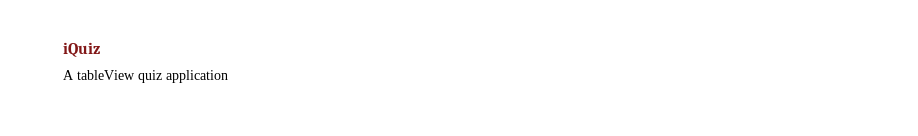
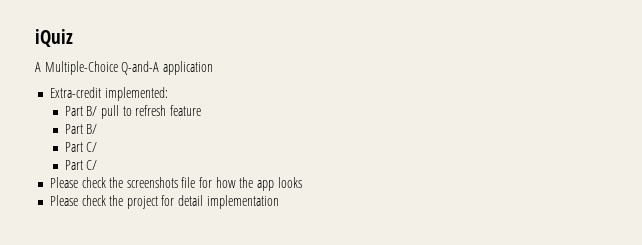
[77,70,162,83] tableView quiz -> [44,61,160,75] Multiple-Choice Q-and-A
(228, 76) none -> [49,87,168,101] [64,105,202,119] [64,124,98,134] [64,142,98,152] [64,160,98,170] [49,177,302,191] [49,195,279,209] // Extra-credit implemented: // Part B/ pull to refresh feature // Part B/ // Part C/ // Part C/ // Please check the screenshots file for how the app looks // Please check the project for detail implementation

